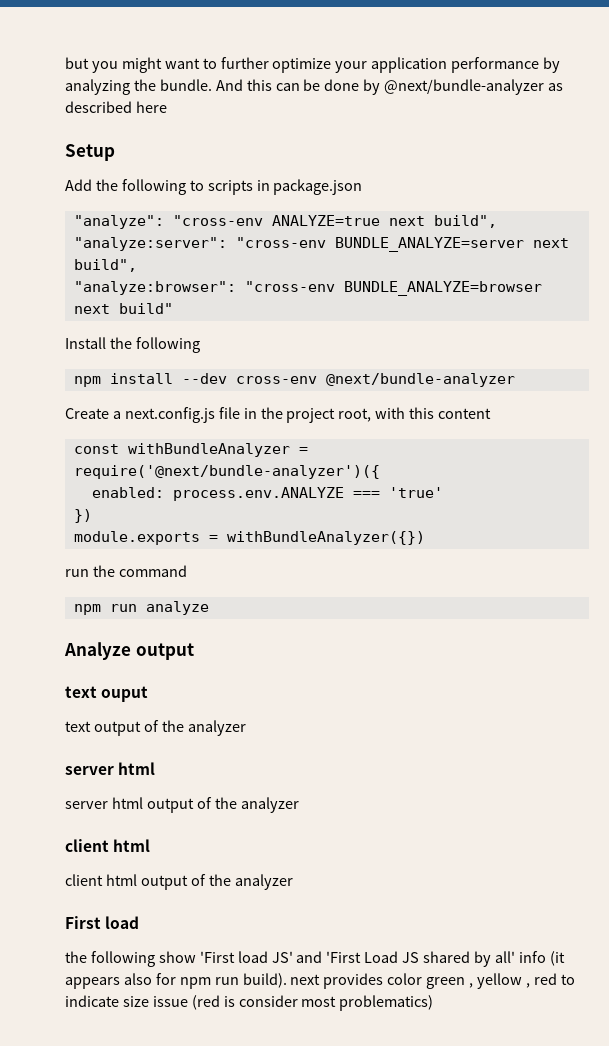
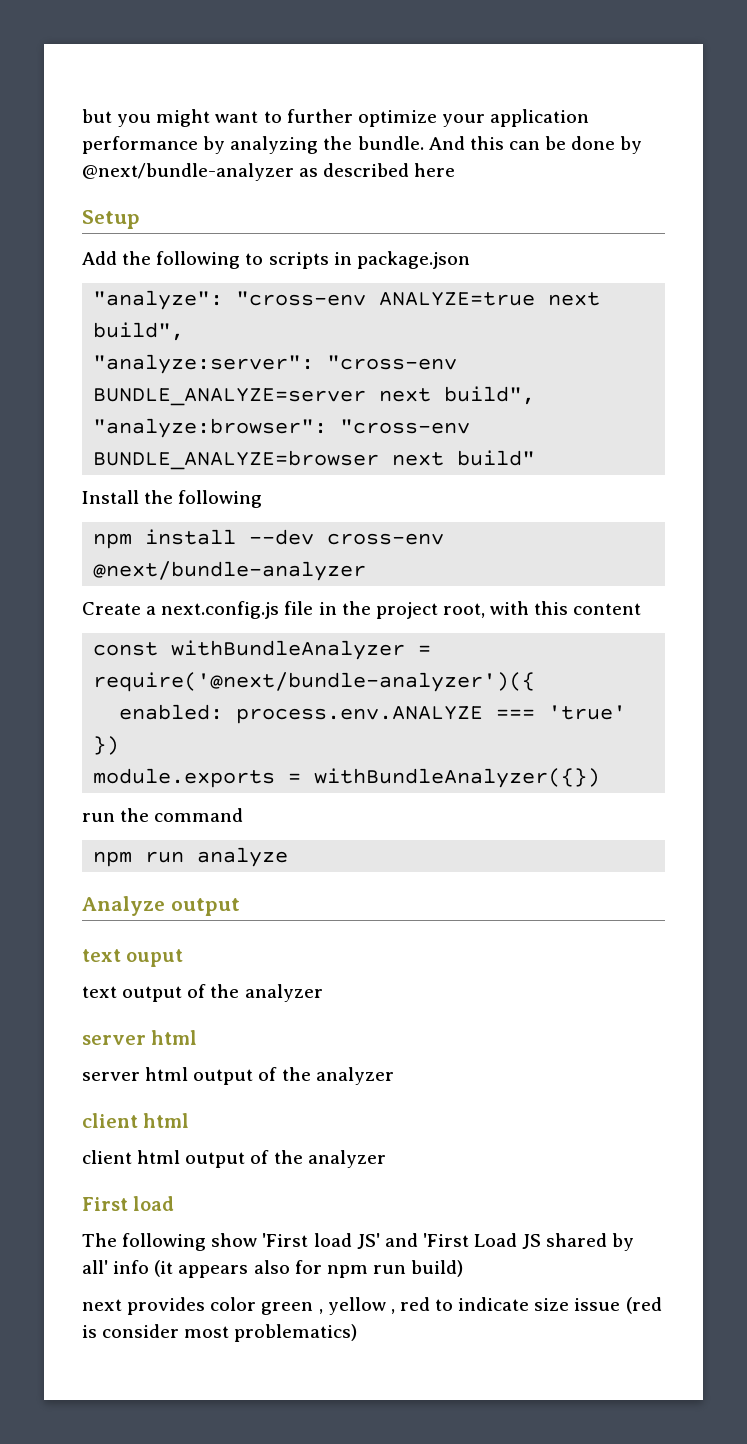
[65,951,87,963] the -> [82,1233,117,1247] The
[242,973,287,988] build). -> [411,1260,464,1277] build) //

